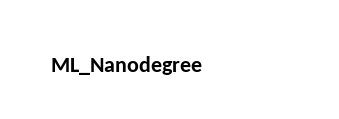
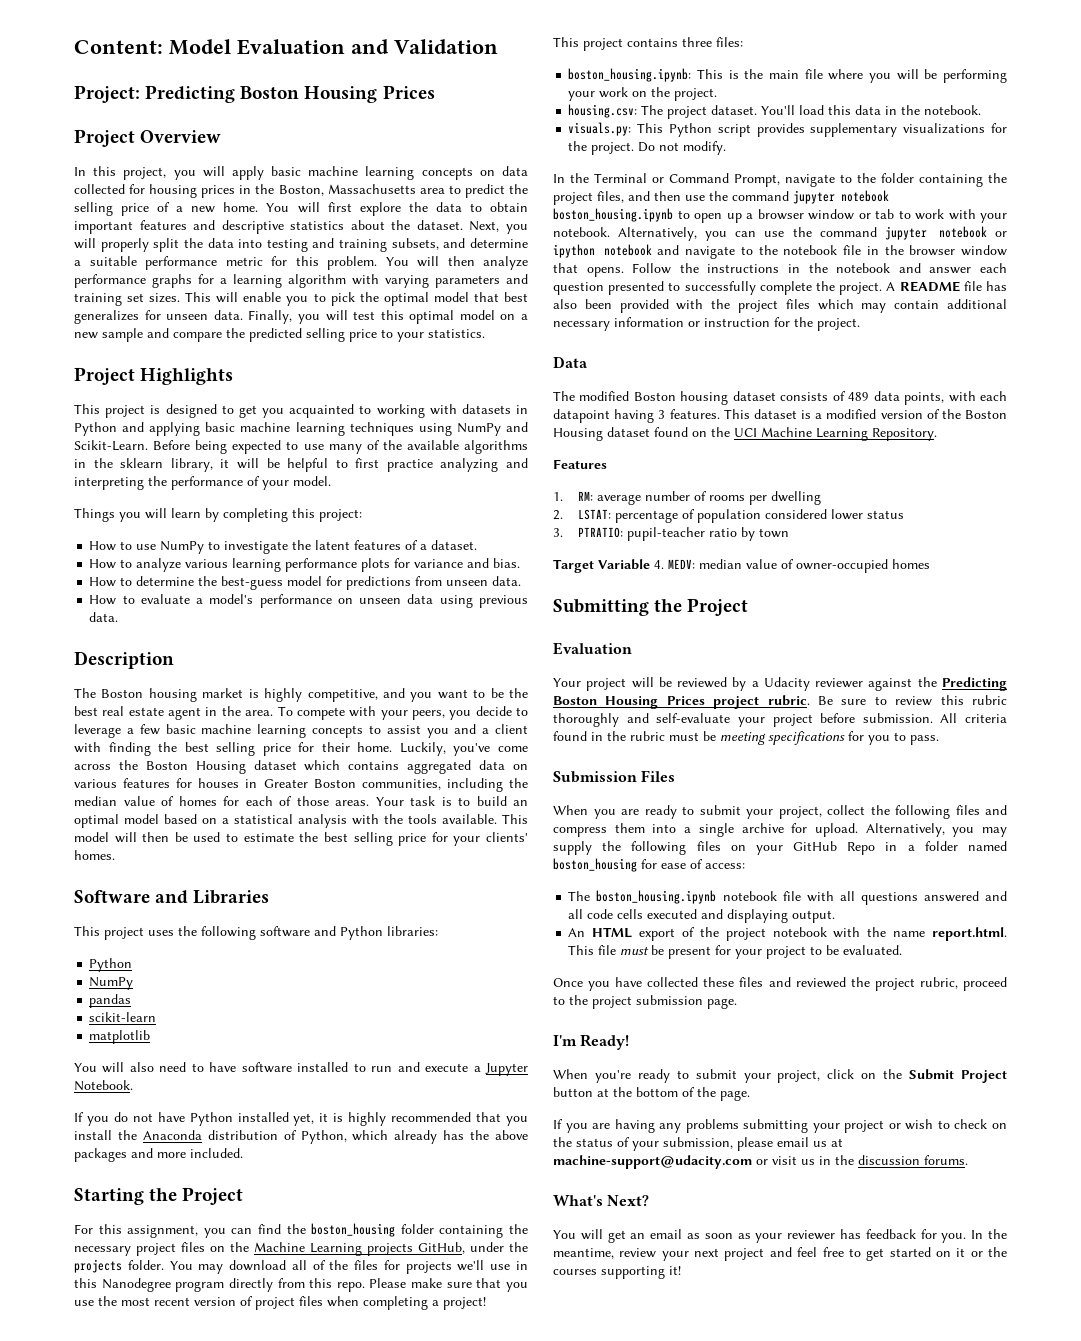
[51,56,202,75] ML_Nanodegree -> [74,39,498,55] [74,85,435,103] [74,129,222,147] [74,166,528,180] [74,184,528,198] [74,202,528,216] [74,220,528,234] [74,238,528,252] [74,256,528,270] [74,274,528,288] [74,292,528,306] [74,310,528,324] [74,328,485,342] [74,367,234,385] [74,404,528,418] [74,422,528,436] [74,440,528,454] [74,458,528,472] [74,476,331,490] [74,508,362,522] [89,540,478,554] [89,558,521,572] [89,576,522,590] [89,594,528,608] [89,612,119,622] [74,651,174,669] [74,688,529,702] [74,706,528,720] [74,724,528,738] [74,742,528,756] [74,760,529,774] [74,778,528,792] [74,796,528,806] [74,814,528,828] [74,832,529,846] [74,850,115,860] [74,890,270,904] [74,926,438,940] [89,958,133,972] [89,977,134,990] [89,994,132,1008] [89,1012,157,1022] [89,1030,151,1044] [74,1062,528,1076] [74,1080,133,1091] [74,1112,528,1126] [74,1130,528,1144] [74,1148,243,1162] [74,1187,244,1205] [74,1223,528,1238] [74,1242,528,1256] [74,1259,528,1274] [74,1278,528,1292] [74,1296,486,1310] [553,37,743,51] [568,68,1008,83] [568,87,718,101] [568,104,982,119] [568,122,1007,137] [568,141,727,155] [553,173,1007,187] [553,190,889,205] [553,208,1007,223] [553,226,1007,241] [553,244,1007,259] [553,263,1007,277] [553,281,1007,295] [553,299,1007,313] [553,317,860,331] [553,356,588,368] [553,391,1007,405] [553,409,1008,423] [553,427,937,441] [553,459,607,469] [553,491,821,505] [553,509,904,523] [553,527,789,541] [553,559,930,573] [553,598,749,616] [553,642,632,655] [553,677,1007,691] [553,695,1007,709] [553,713,1007,727] [553,731,939,745] [553,770,676,783] [553,805,1007,819] [553,823,1007,837] [553,841,1007,855] [553,858,745,872] [568,890,1007,905] [568,909,836,923] [568,927,1008,941] [568,945,903,959] [553,977,1007,991] [553,995,737,1009] [553,1034,630,1050] [553,1069,1008,1083] [553,1087,750,1101] [553,1119,1007,1133] [553,1137,843,1151] [553,1155,968,1169] [553,1195,650,1206] [553,1229,1008,1243] [553,1247,1007,1261] [553,1266,681,1279] Content: Model Evaluation and Validation // Project: Predicting Boston Housing Prices // Project Overview // In this project, you will apply basic machine learning concepts on data collected for housing prices in the Boston, Massachusetts area to predict the selling price of a new home. You will first explore the data to obtain important features and descriptive statistics about the dataset. Next, you will properly split the data into testing and training subsets, and determine a suitable performance metric for this problem. You will then analyze performance graphs for a learning algorithm with varying parameters and training set sizes. This will enable you to pick the optimal model that best generalizes for unseen data. Finally, you will test this optimal model on a new sample and compare the predicted selling price to your statistics. // Project Highlights // This project is designed to get you acquainted to working with datasets in Python and applying basic machine learning techniques using NumPy and Scikit-Learn. Before being expected to use many of the available algorithms in the sklearn library, it will be helpful to first practice analyzing and interpreting the performance of your model. // Things you will learn by completing this project: // How to use NumPy to investigate the latent features of a dataset. // How to analyze various learning performance plots for variance and bias. // How to determine the best-guess model for predictions from unseen data. // How to evaluate a model's performance on unseen data using previous data. // Description // The Boston housing market is highly competitive, and you want to be the best real estate agent in the area. To compete with your peers, you decide to leverage a few basic machine learning concepts to assist you and a client with finding the best selling price for their home. Luckily, you've come across the Boston Housing dataset which contains aggregated data on various features for houses in Greater Boston communities, including the median value of homes for each of those areas. Your task is to build an optimal model based on a statistical analysis with the tools available. This model will then be used to estimate the best selling price for your clients' homes. // Software and Libraries // This project uses the following software and Python libraries: // Python // NumPy // pandas // scikit-learn // matplotlib // You will also need to have software installed to run and execute a Jupyter Notebook. // If you do not have Python installed yet, it is highly recommended that you install the Anaconda distribution of Python, which already has the above packages and more included. // Starting the Project // For this assignment, you can find the boston_housing folder containing the necessary project files on the Machine Learning projects GitHub, under the projects folder. You may download all of the files for projects we'll use in this Nanodegree program directly from this repo. Please make sure that you use the most recent version of project files when completing a project! // This project contains three files: // boston_housing.ipynb: This is the main file where you will be performing your work on the project. // housing.csv: The project dataset. You'll load this data in the notebook. // visuals.py: This Python script provides supplementary visualizations for the project. Do not modify. // In the Terminal or Command Prompt, navigate to the folder containing the project files, and then use the command jupyter notebook boston_housing.ipynb to open up a browser window or tab to work with your notebook. Alternatively, you can use the command jupyter notebook or ipython notebook and navigate to the notebook file in the browser window that opens. Follow the instructions in the notebook and answer each question presented to successfully complete the project. A README file has also been provided with the project files which may contain additional necessary information or instruction for the project. // Data // The modified Boston housing dataset consists of 489 data points, with each datapoint having 3 features. This dataset is a modified version of the Boston Housing dataset found on the UCI Machine Learning Repository. // Features // 1. RM: average number of rooms per dwelling // 2. LSTAT: percentage of population considered lower status // 3. PTRATIO: pupil-teacher ratio by town // Target Variable 4. MEDV: median value of owner-occupied homes // Submitting the Project // Evaluation // Your project will be reviewed by a Udacity reviewer against the Predicting Boston Housing Prices project rubric. Be sure to review this rubric thoroughly and self-evaluate your project before submission. All criteria found in the rubric must be meeting specifications for you to pass. // Submission Files // When you are ready to submit your project, collect the following files and compress them into a single archive for upload. Alternatively, you may supply the following files on your GitHub Repo in a folder named boston_housing for ease of access: // The boston_housing.ipynb notebook file with all questions answered and all code cells executed and displaying output. // An HTML export of the project notebook with the name report.html. This file must be present for your project to be evaluated. // Once you have collected these files and reviewed the project rubric, proceed to the project submission page. // I'm Ready! // When you're ready to submit your project, click on the Submit Project button at the bottom of the page. // If you are having any problems submitting your project or wish to check on the status of your submission, please email us at machine-support@udacity.com or visit us in the discussion forums. // What's Next? // You will get an email as soon as your reviewer has feedback for you. In the meantime, review your next project and feel free to get started on it or the courses supporting it!

